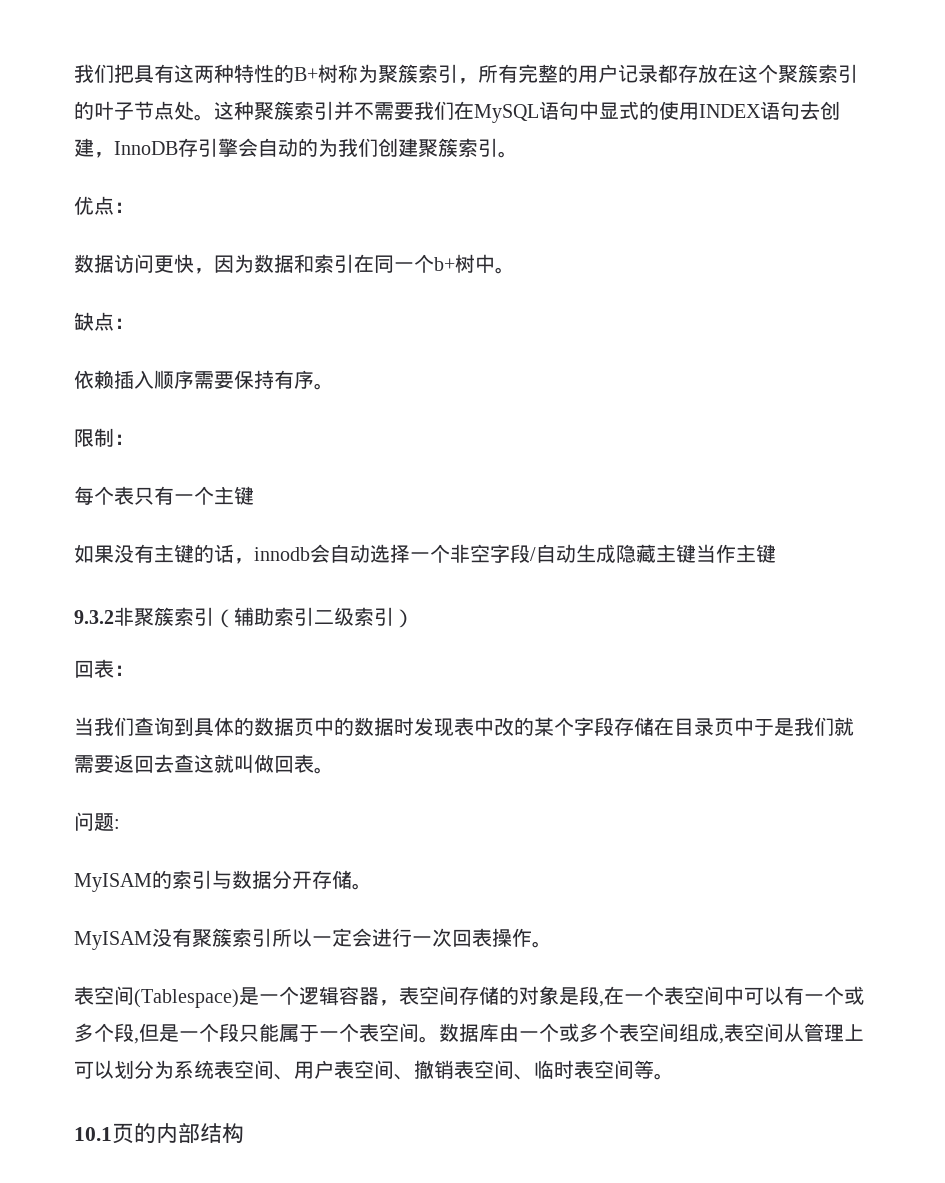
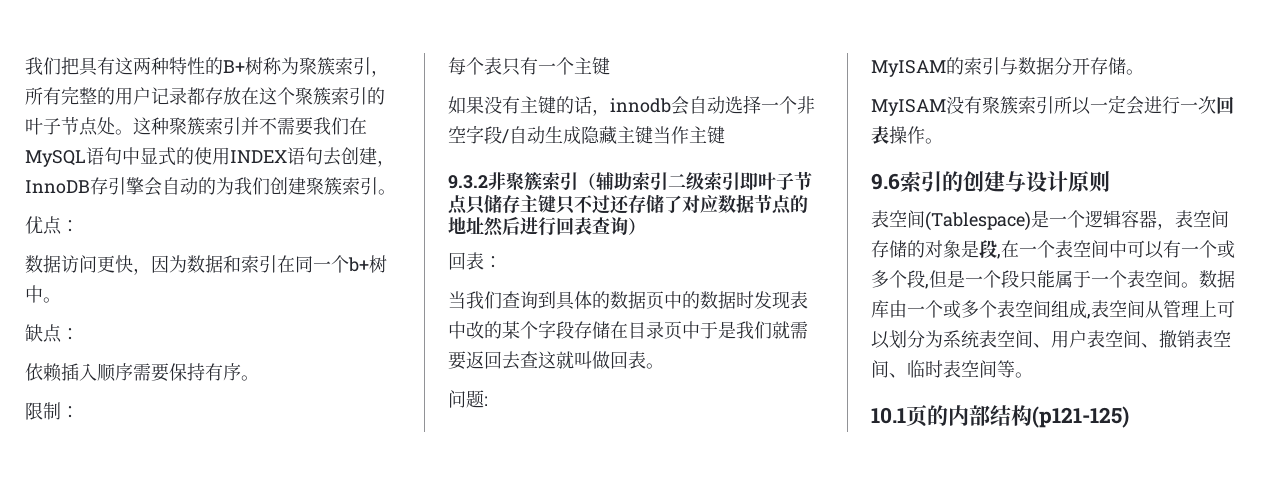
(394, 616) none -> [740,171,812,190] [448,194,808,215] [448,217,628,237] 即叶子节点只储存主键只不过还存储了对应数据节点的地址然后进行回表查询
(552, 944) none -> [871,171,1110,193] // 9.6索引的创建与设计原则
(244, 1133) none -> [1032,406,1129,428] (p121-125)

